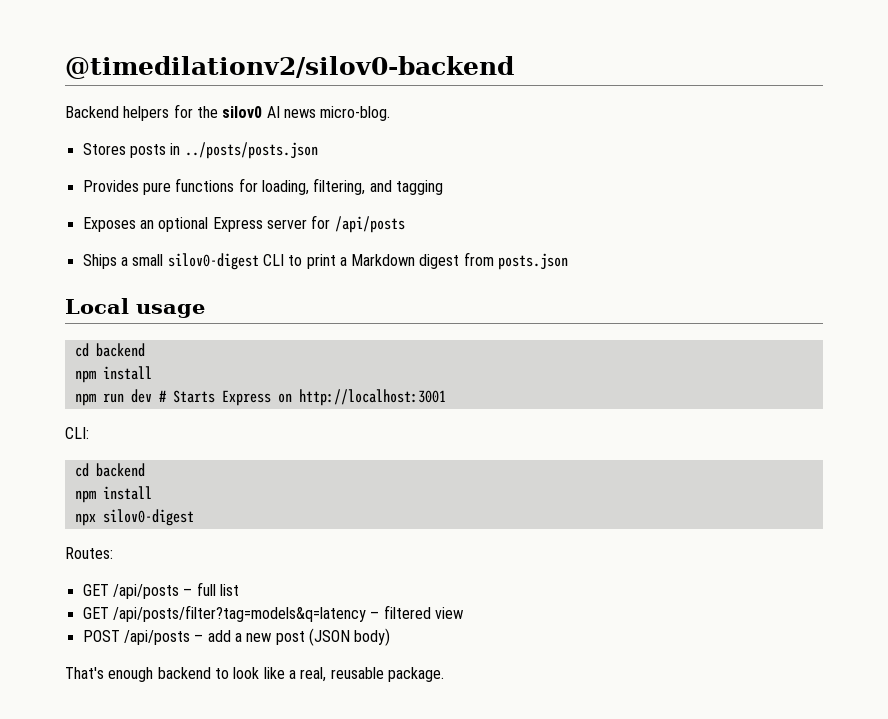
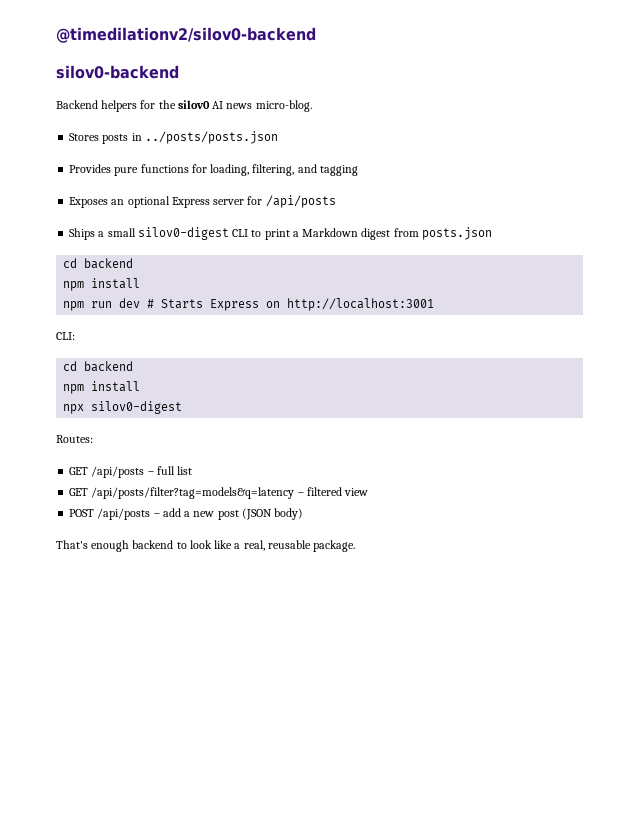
(514, 67) none -> [56,65,179,79] // silov0-backend
[65,298,205,318] // Local usage -> (492, 233) none

